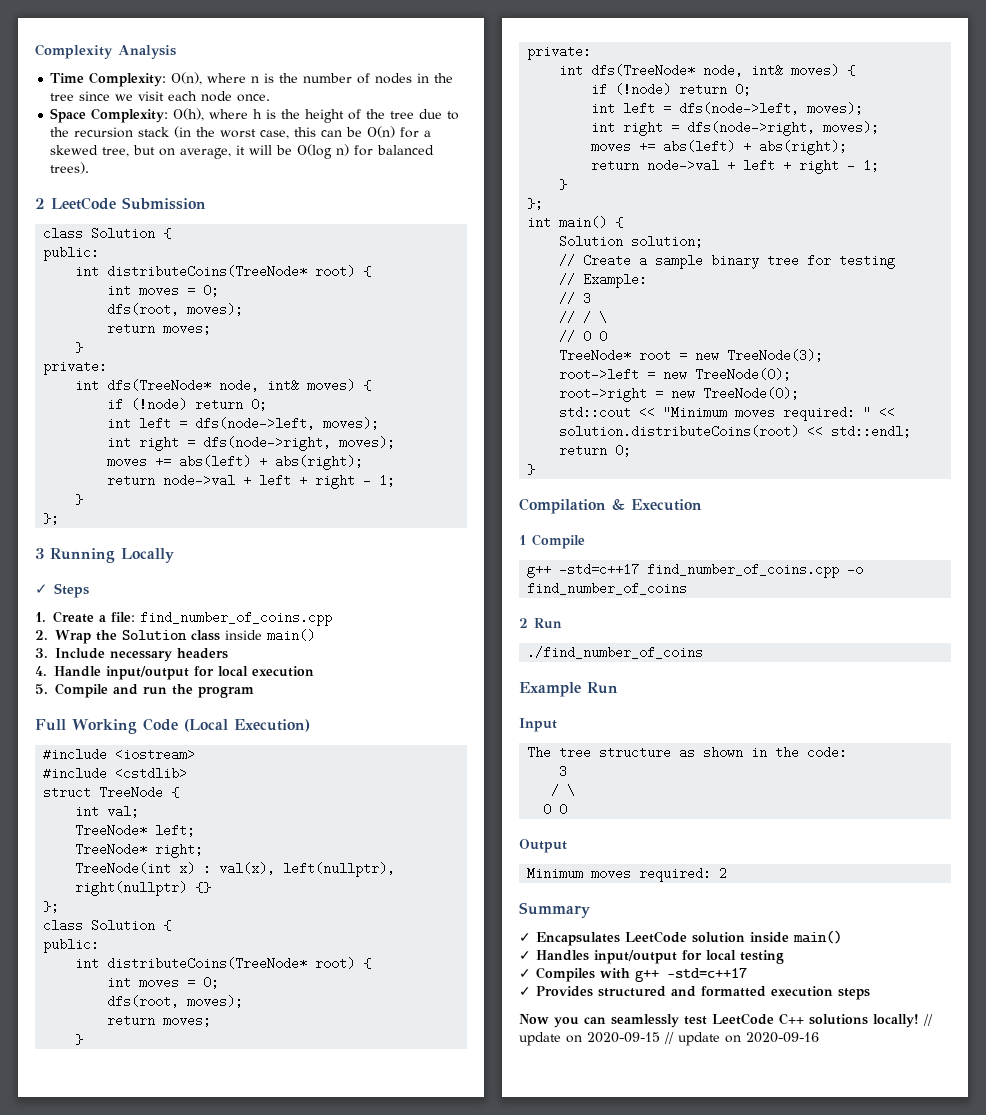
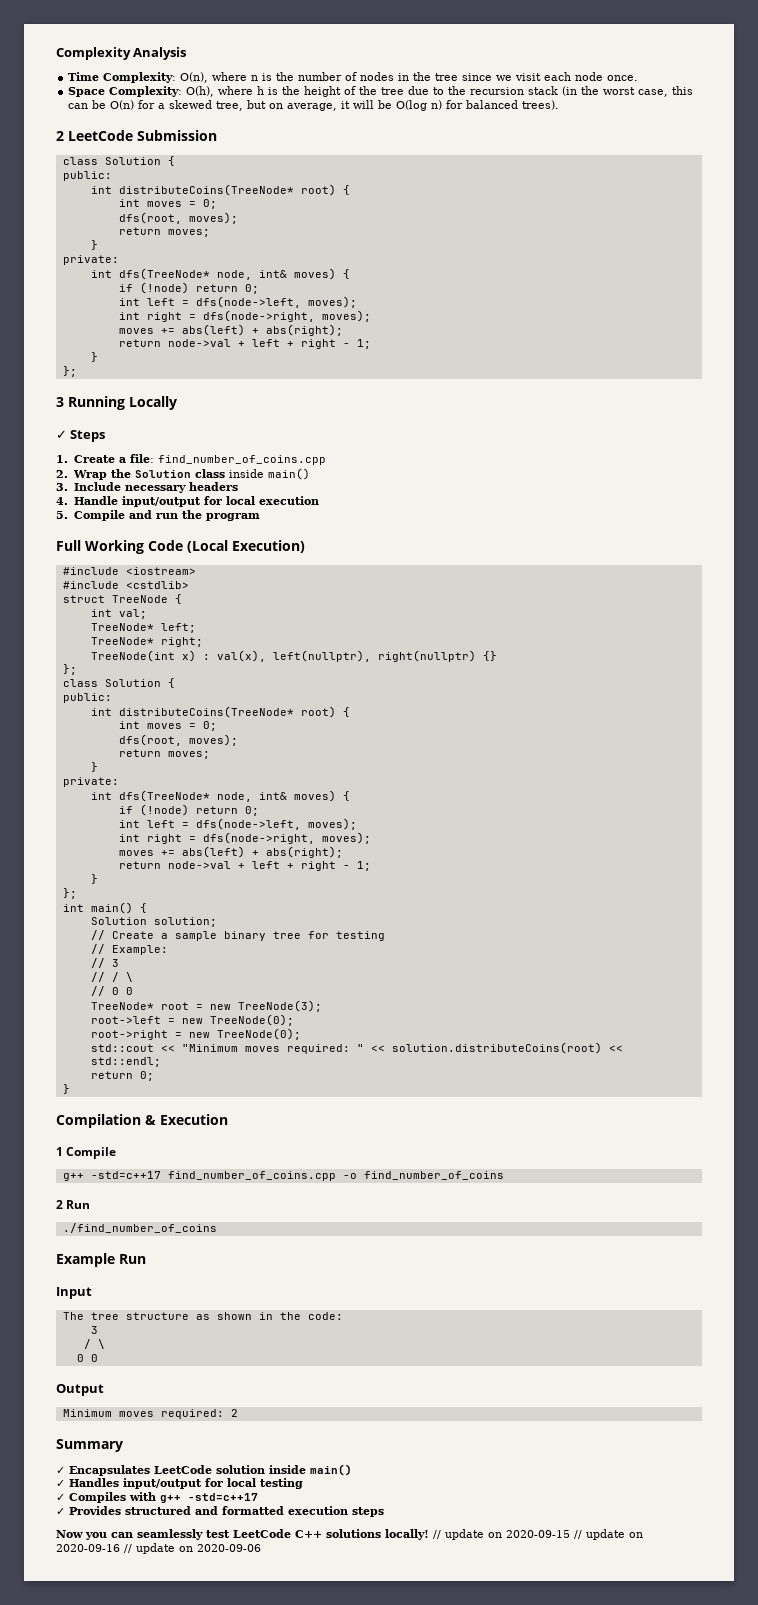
(819, 1037) none -> [124,1543,261,1554] // update on 2020-09-06

